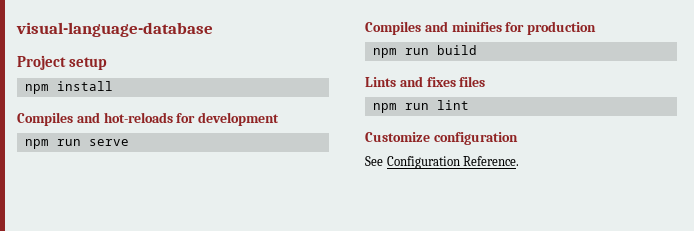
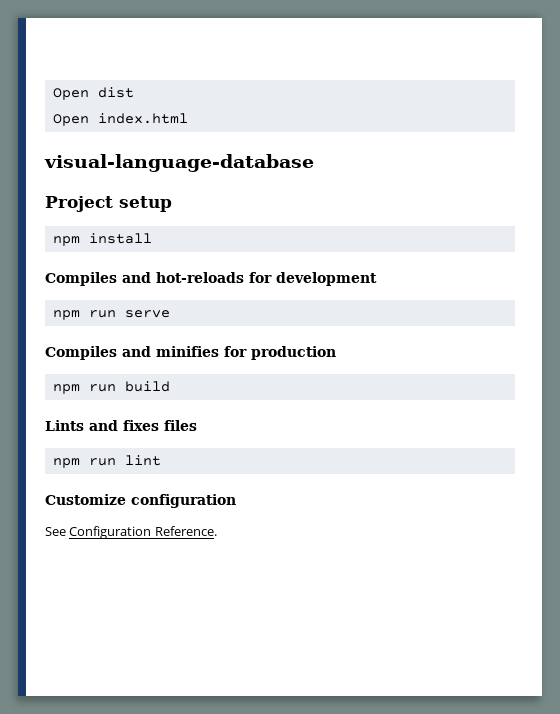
(16, 29) none -> [52,87,134,100] [52,113,188,126] Open dist // Open index.html //

